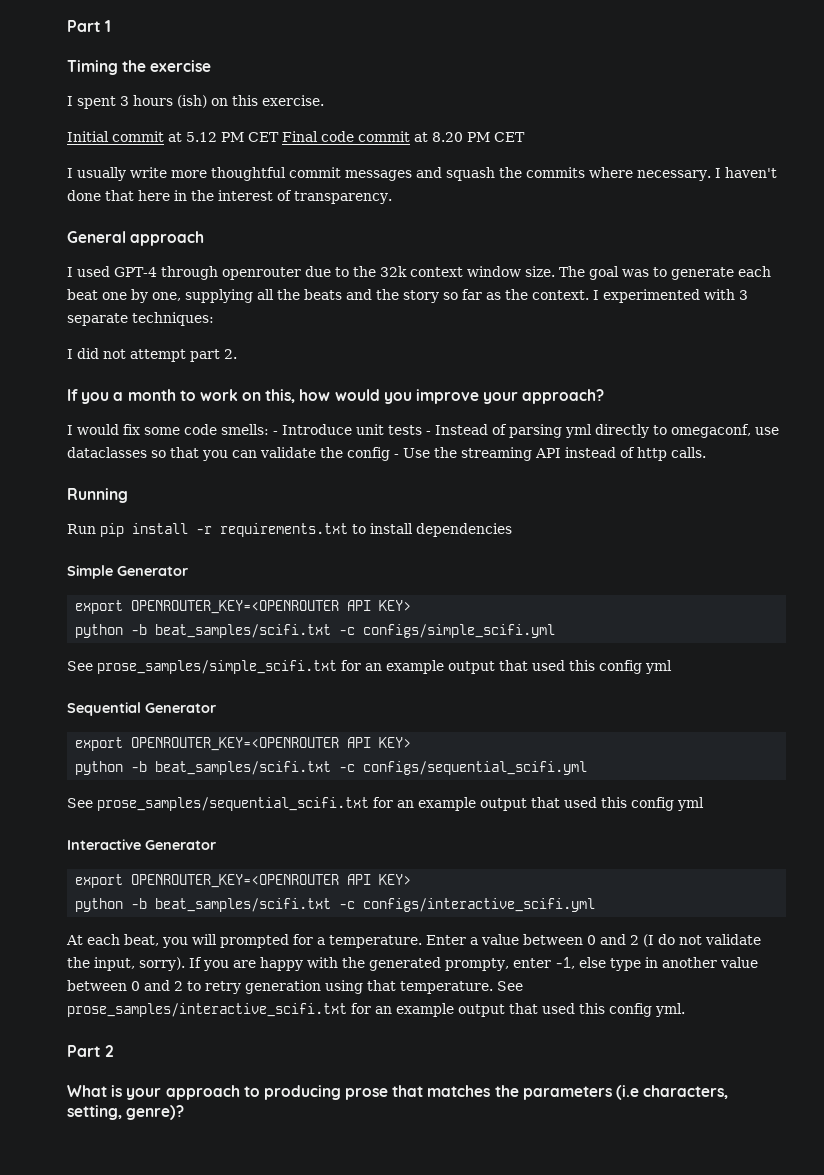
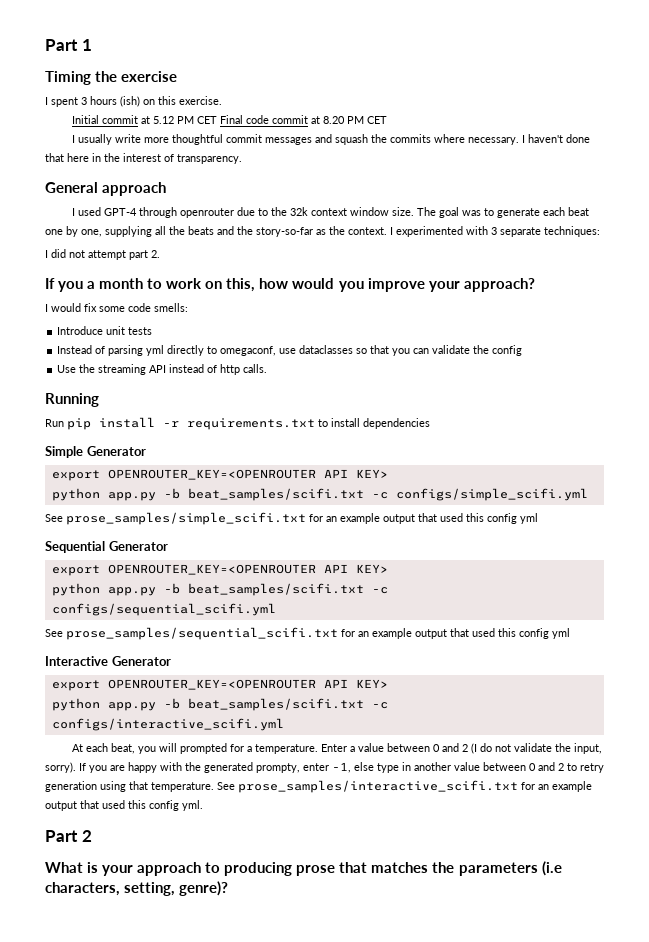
[403,289,482,303] story so far -> [256,227,313,237] story-so-far
[273,431,278,435] - -> (188, 307) //
[426,431,431,435] - -> (153, 331) //
[394,454,399,458] - -> (523, 350) //
(124, 631) none -> [107,492,156,501] app.py
(124, 768) none -> [107,587,156,596] app.py
(124, 905) none -> [107,702,156,711] app.py

